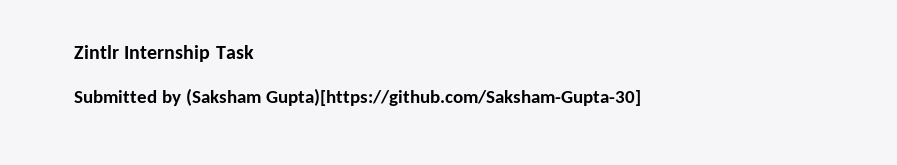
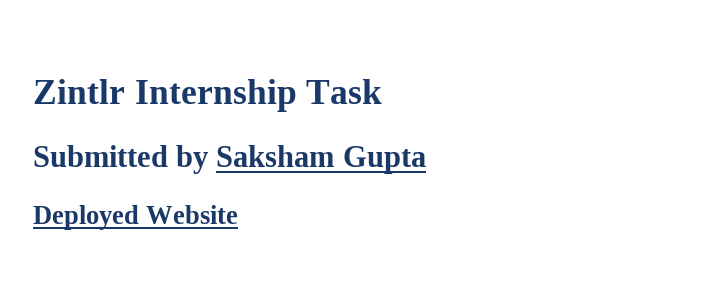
[185,88,641,106] (Saksham Gupta)[https://github.com/Saksham-Gupta-30] -> [216,145,426,174] [33,205,239,230] Saksham Gupta // Deployed Website

